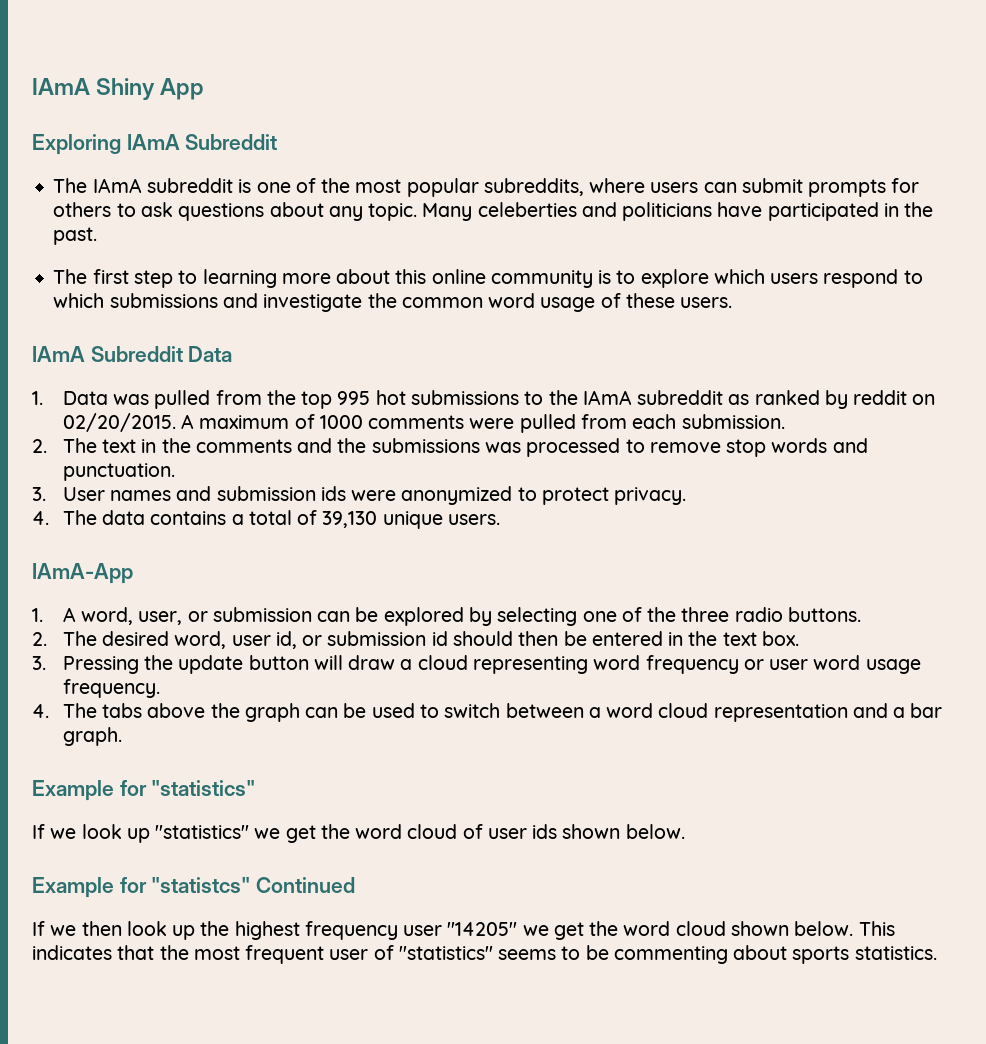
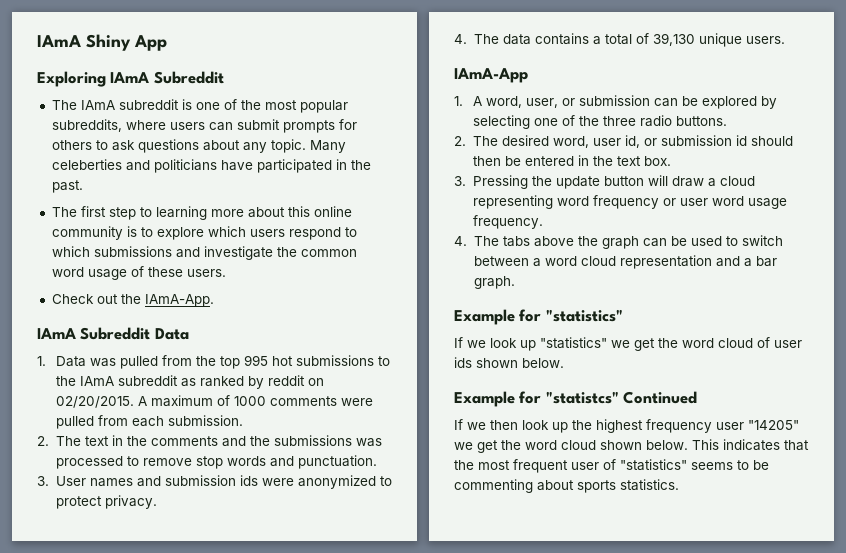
(733, 302) none -> [51,294,214,307] // Check out the IAmA-App.

